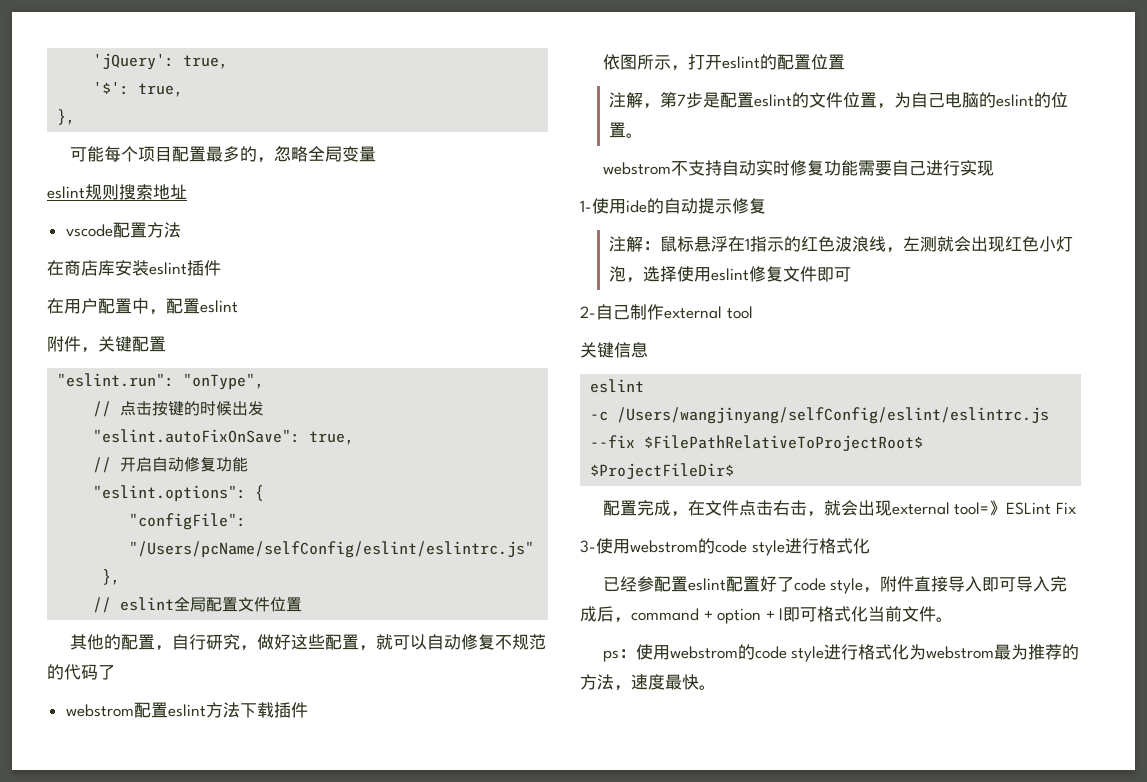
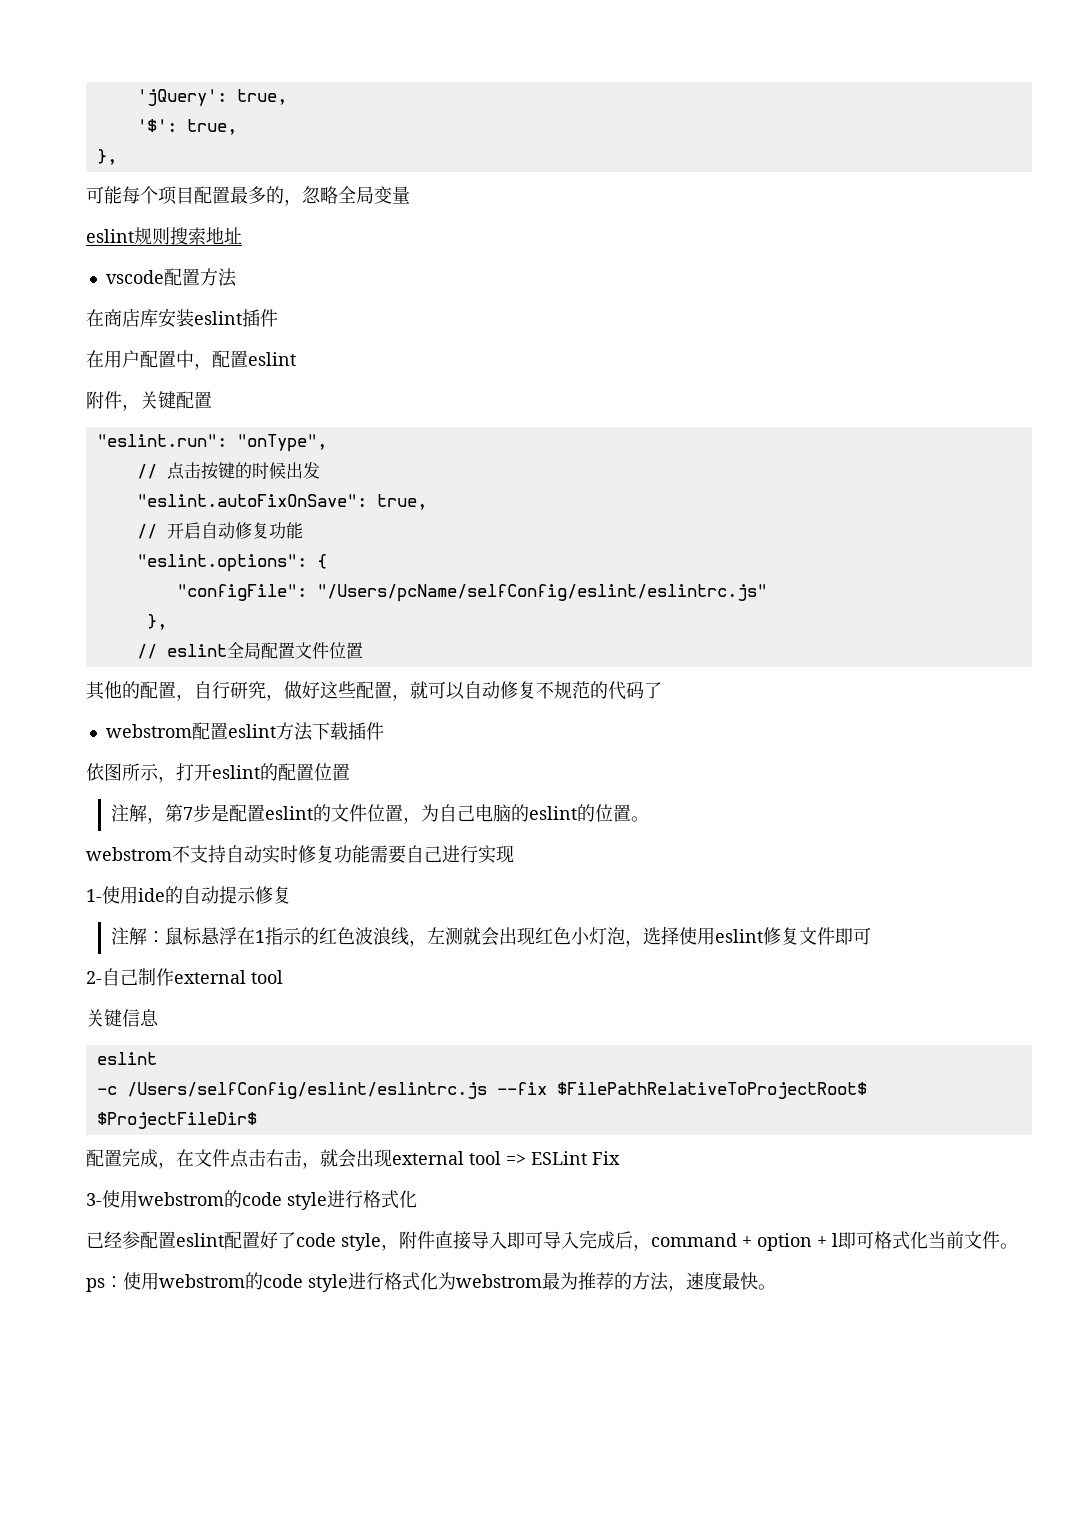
[617,407,1050,424] /Users/wangjinyang/selfConfig/eslint/eslintrc.js -> [126,1082,487,1099] /Users/selfConfig/eslint/eslintrc.js
[954,500,1007,516] tool=》 -> [469,1151,526,1165] tool =>

